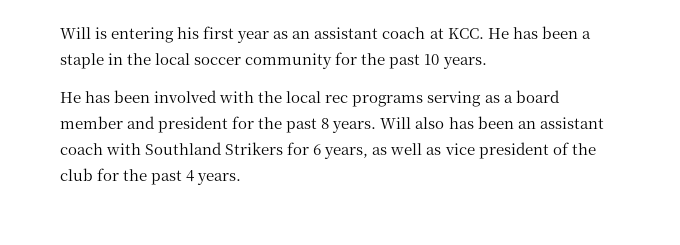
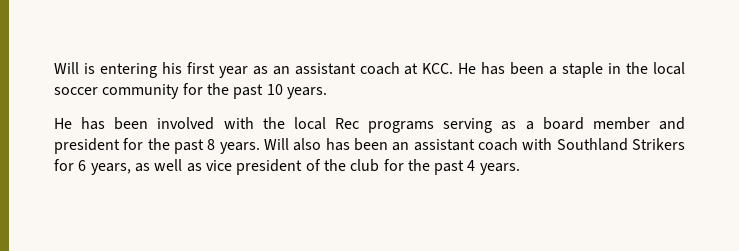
[325,95,349,103] rec -> [335,118,359,129] Rec

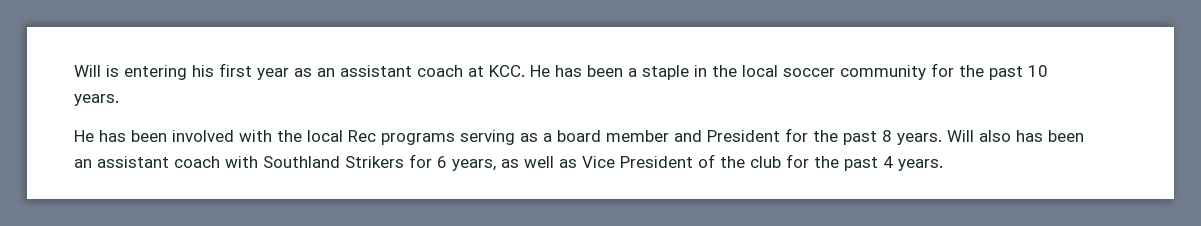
[54,138,120,154] president -> [707,130,780,142] President
[205,159,303,175] vice president -> [582,156,693,168] Vice President

